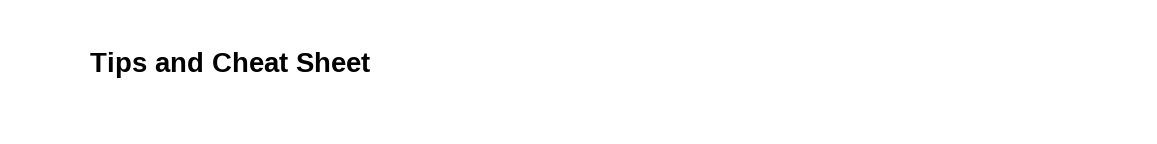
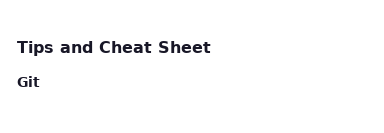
(370, 62) none -> [17,76,40,87] // Git

